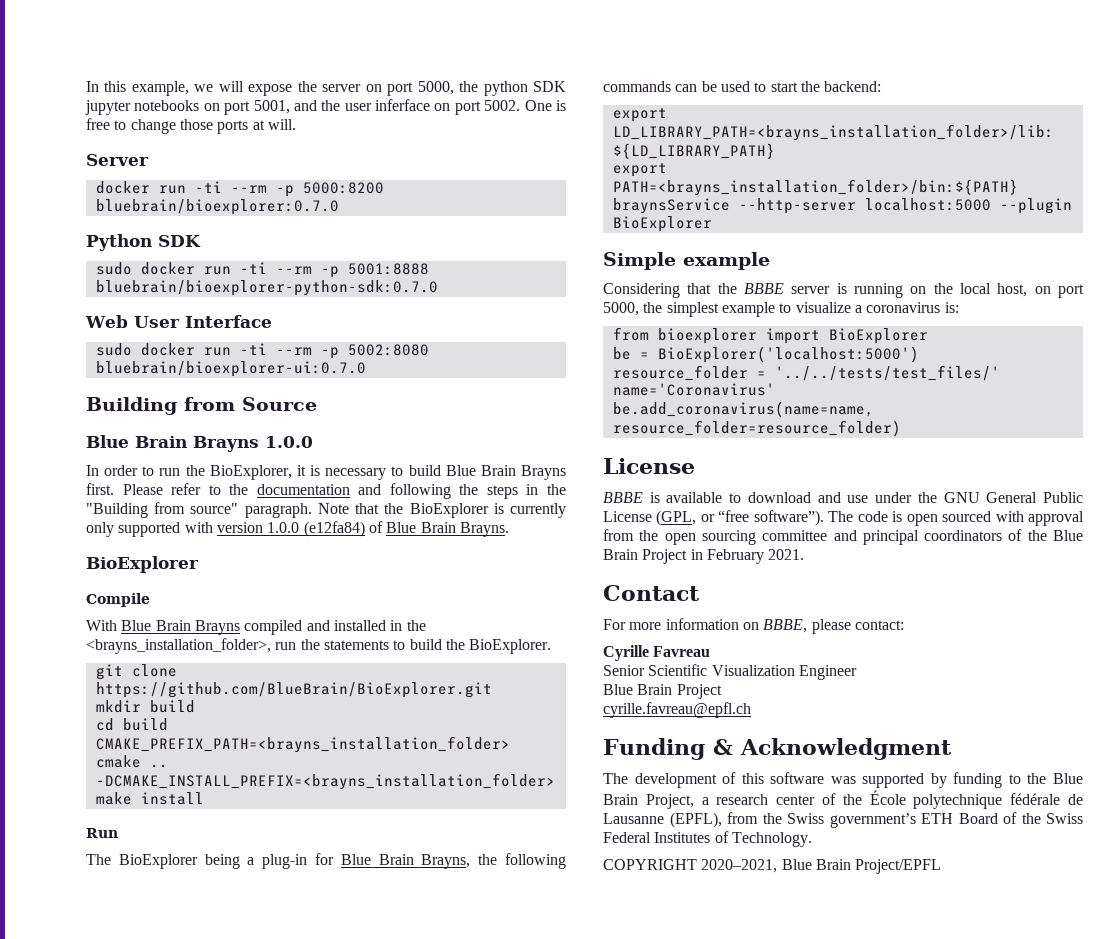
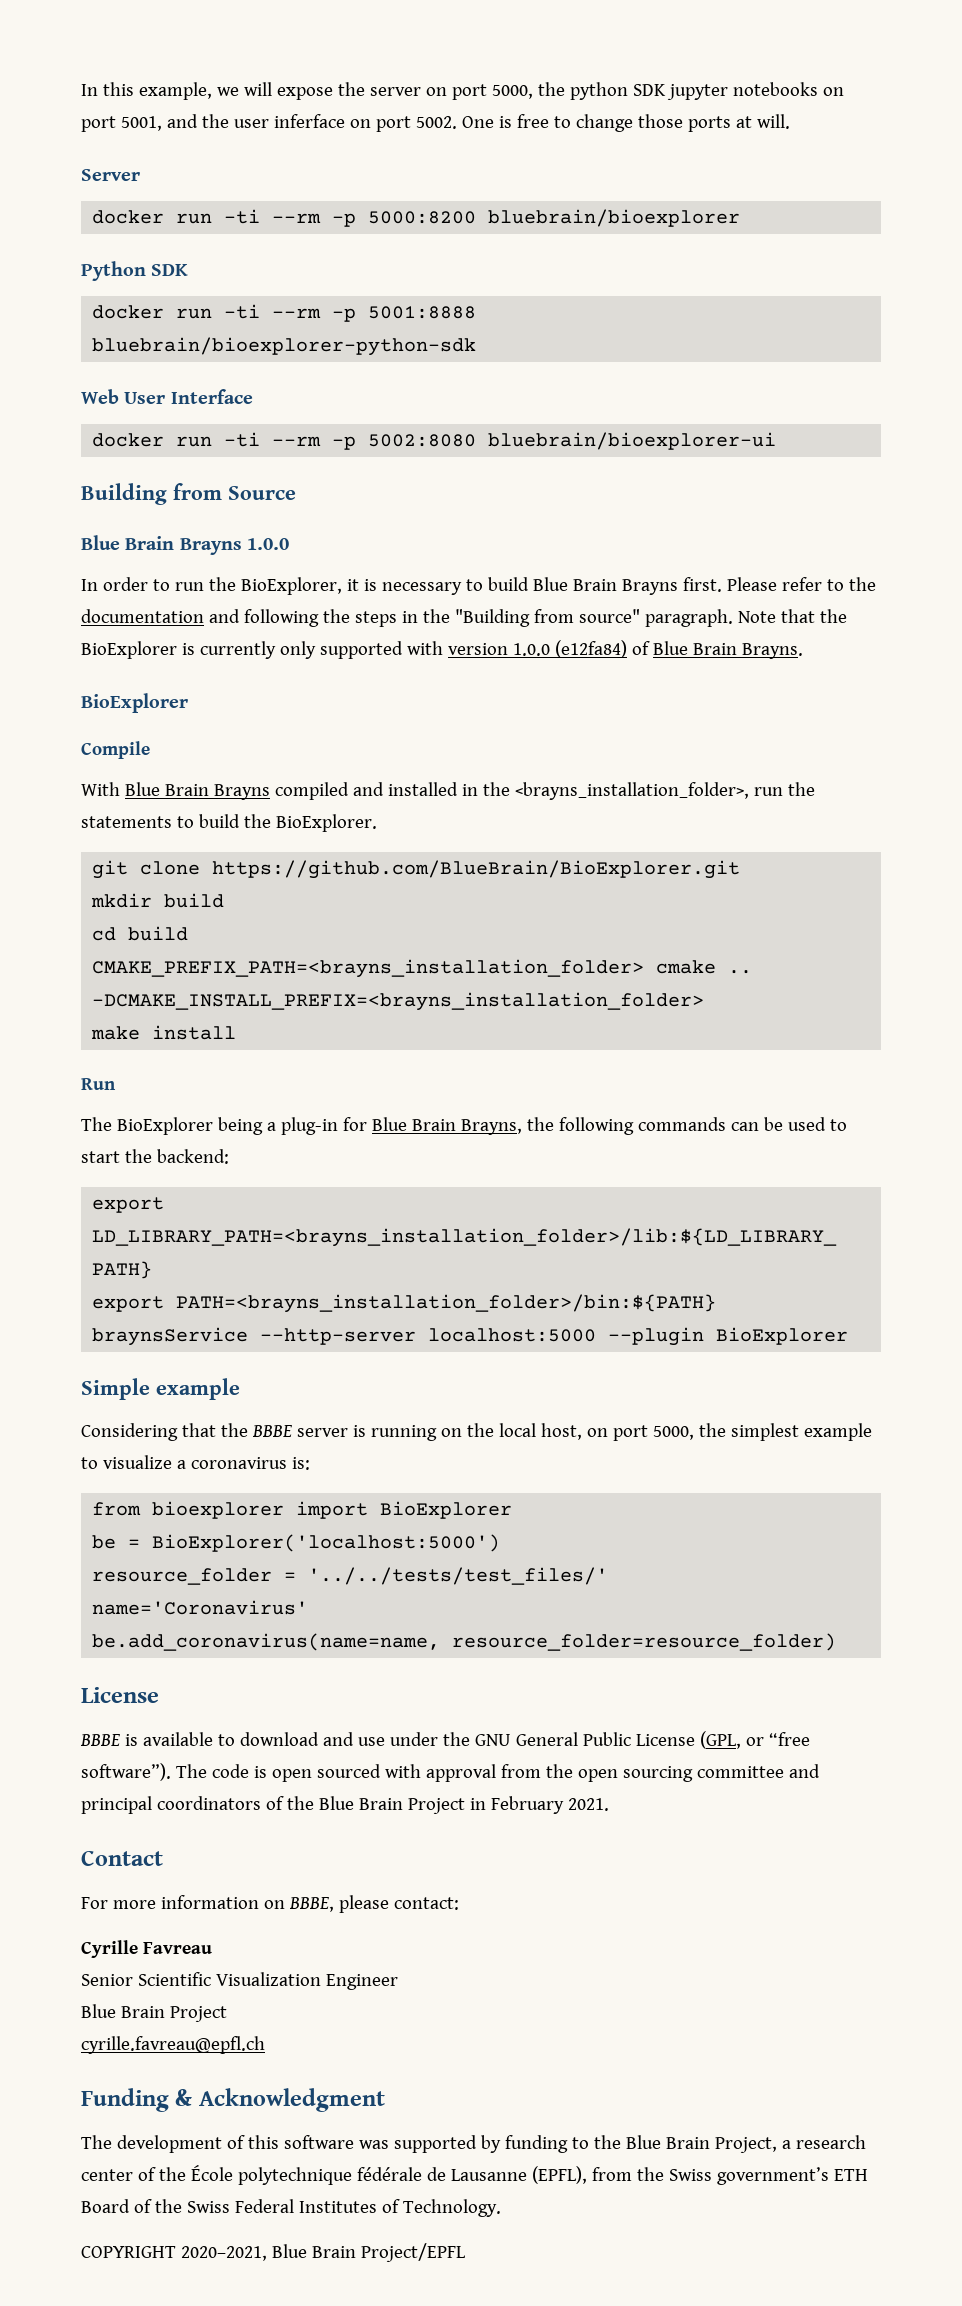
[95,199,339,215] bluebrain/bioexplorer:0.7.0 -> [488,209,741,227] bluebrain/bioexplorer
[95,262,132,275] sudo -> (189, 270) none
[95,280,438,296] bluebrain/bioexplorer-python-sdk:0.7.0 -> [92,337,477,356] bluebrain/bioexplorer-python-sdk
[95,343,132,356] sudo -> (253, 396) none
[95,361,366,377] bluebrain/bioexplorer-ui:0.7.0 -> [488,432,777,450] bluebrain/bioexplorer-ui

